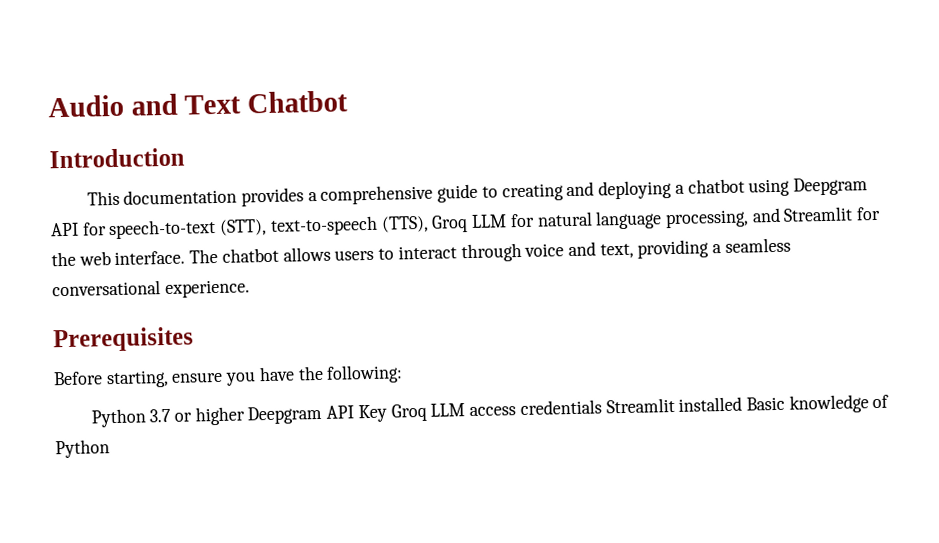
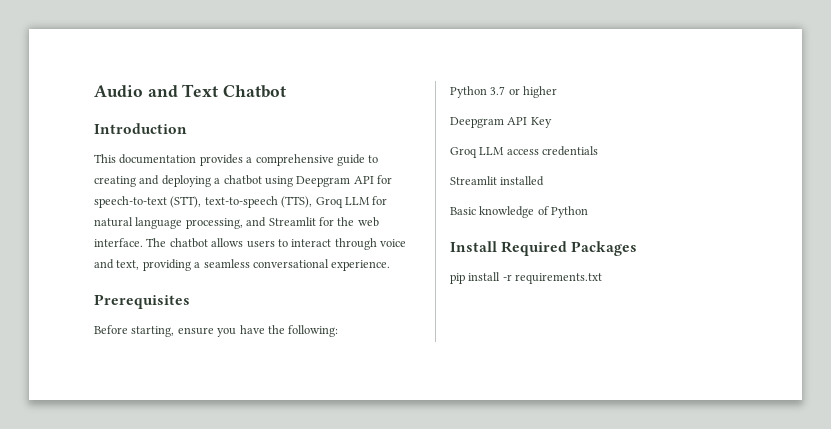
(245, 416) none -> (558, 92) //
(387, 413) none -> (552, 122) //
(602, 407) none -> (599, 151) //
(743, 404) none -> (545, 181) //
(110, 449) none -> [450,241,638,256] [450,272,603,284] // Install Required Packages // pip install -r requirements.txt

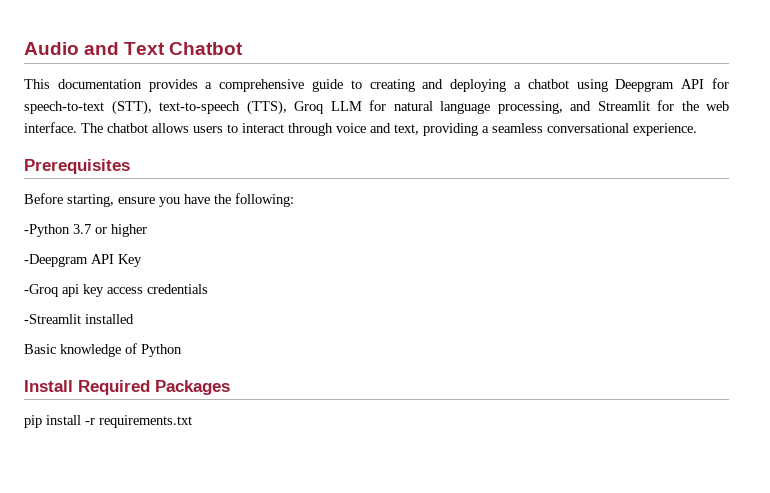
[94,123,187,134] // Introduction -> (244, 48) none
[450,86,487,98] Python -> [24,224,70,237] -Python
[450,117,504,128] Deepgram -> [24,254,88,267] -Deepgram
[450,147,505,158] Groq LLM -> [24,284,104,297] -Groq api key
[450,176,497,185] Streamlit -> [24,314,81,324] -Streamlit

